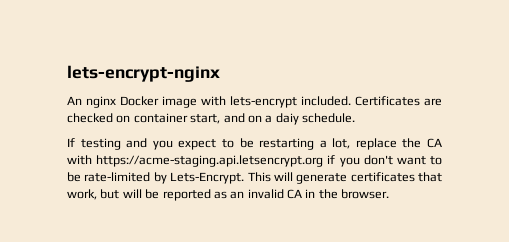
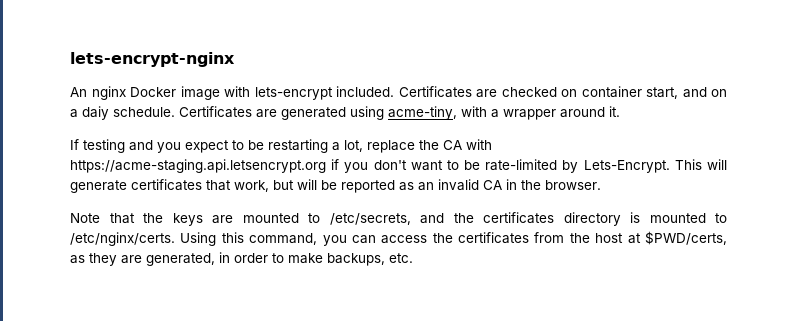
(355, 118) none -> [179,106,620,120] Certificates are generated using acme-tiny, with a wrapper around it.
(390, 194) none -> [70,212,727,226] [70,231,727,246] [70,252,413,266] // Note that the keys are mounted to /etc/secrets, and the certificates directory is mounted to /etc/nginx/certs. Using this command, you can access the certificates from the host at $PWD/certs, as they are generated, in order to make backups, etc.

